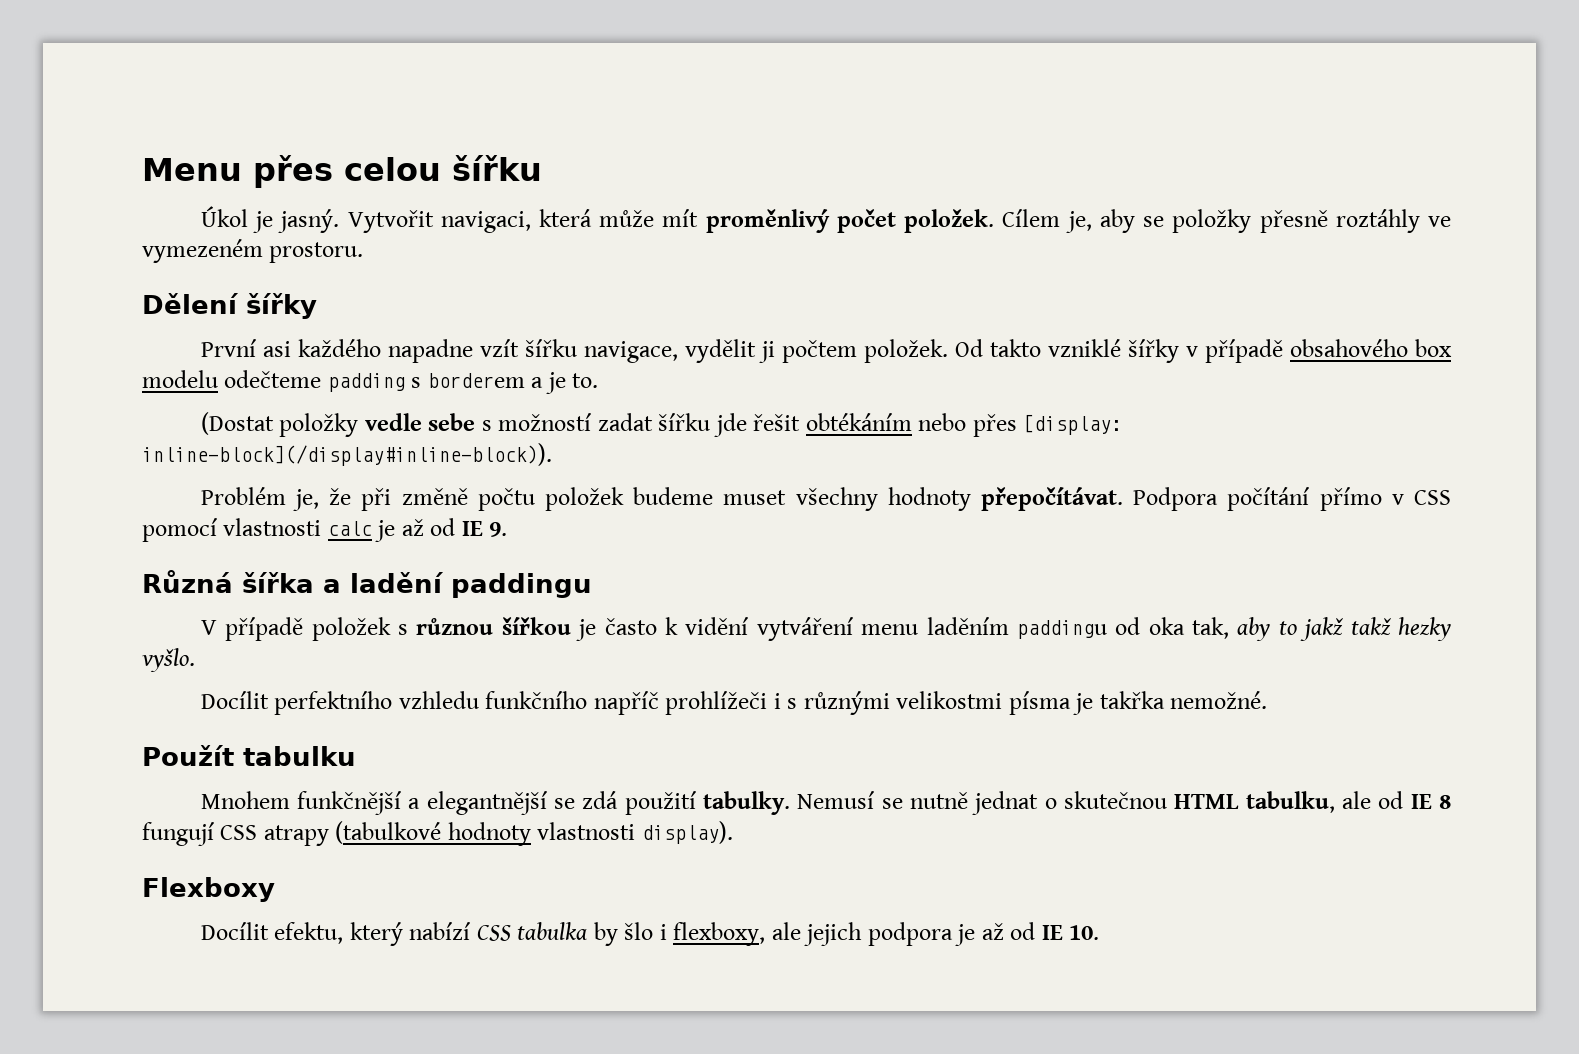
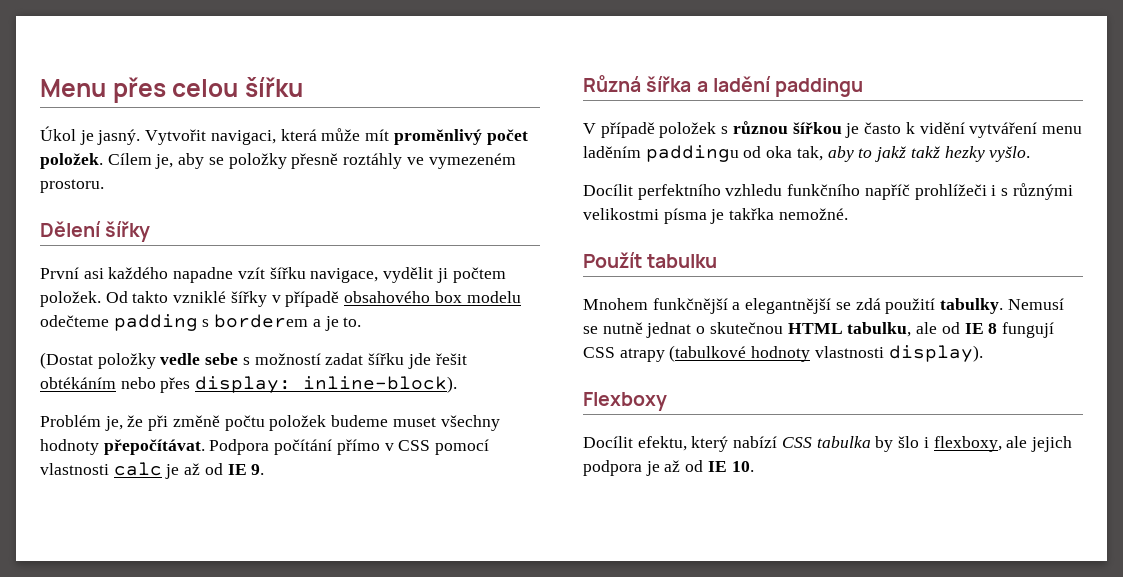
[1023,414,1123,435] [142,443,552,466] [display: inline-block](/display#inline-block)). -> [195,376,458,393] display: inline-block).

